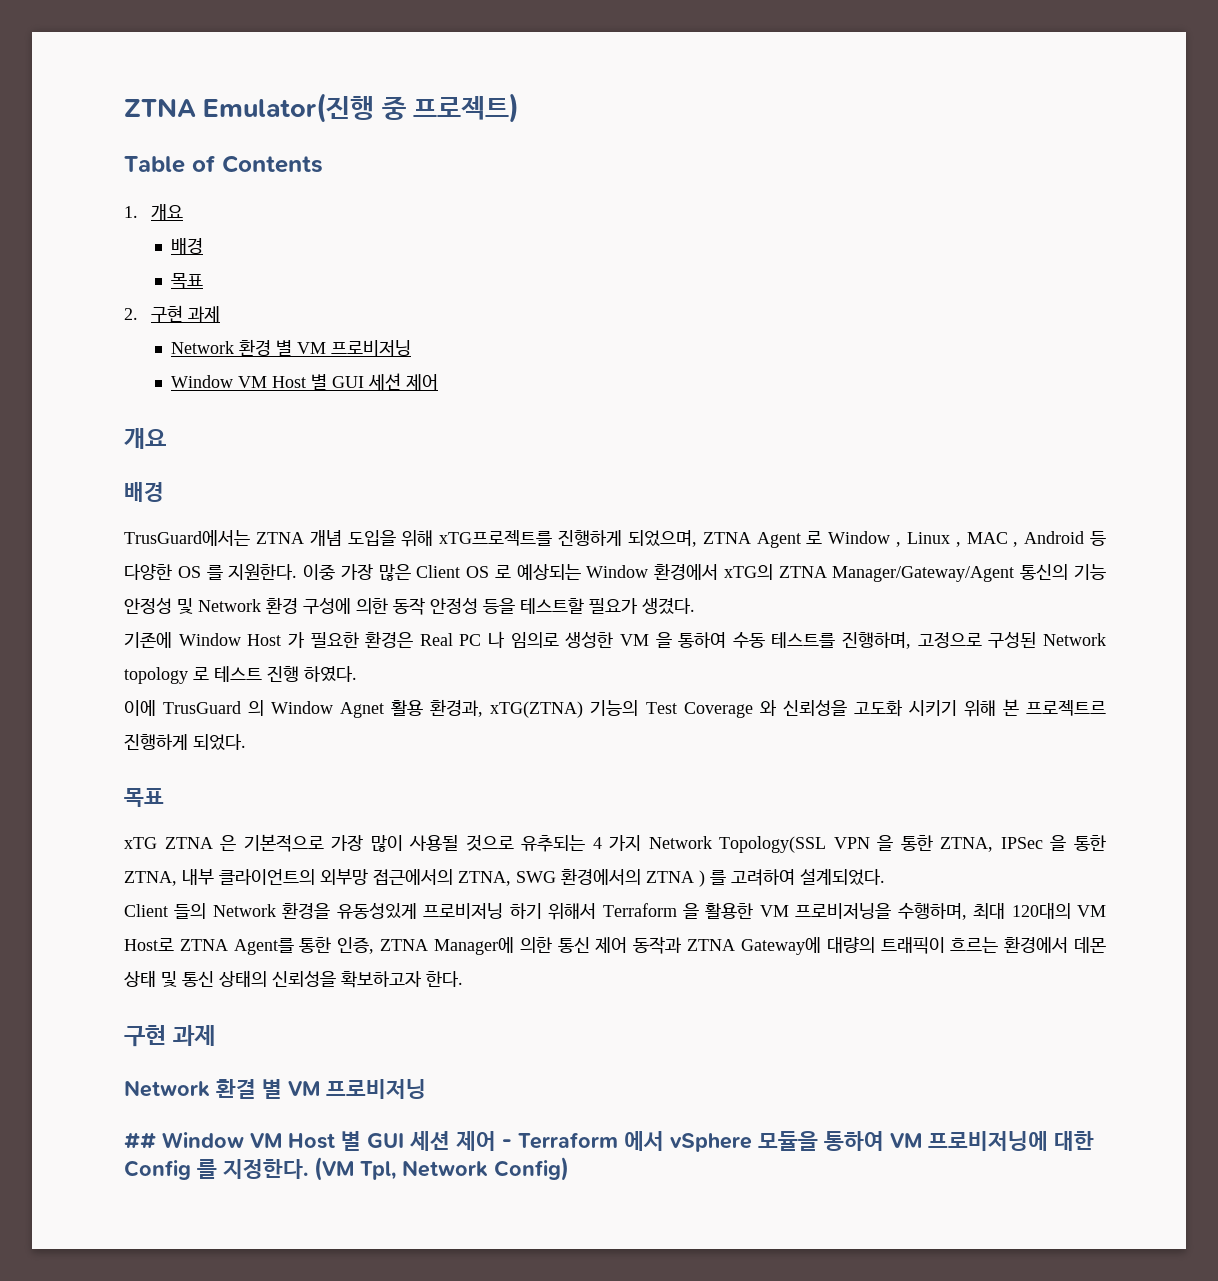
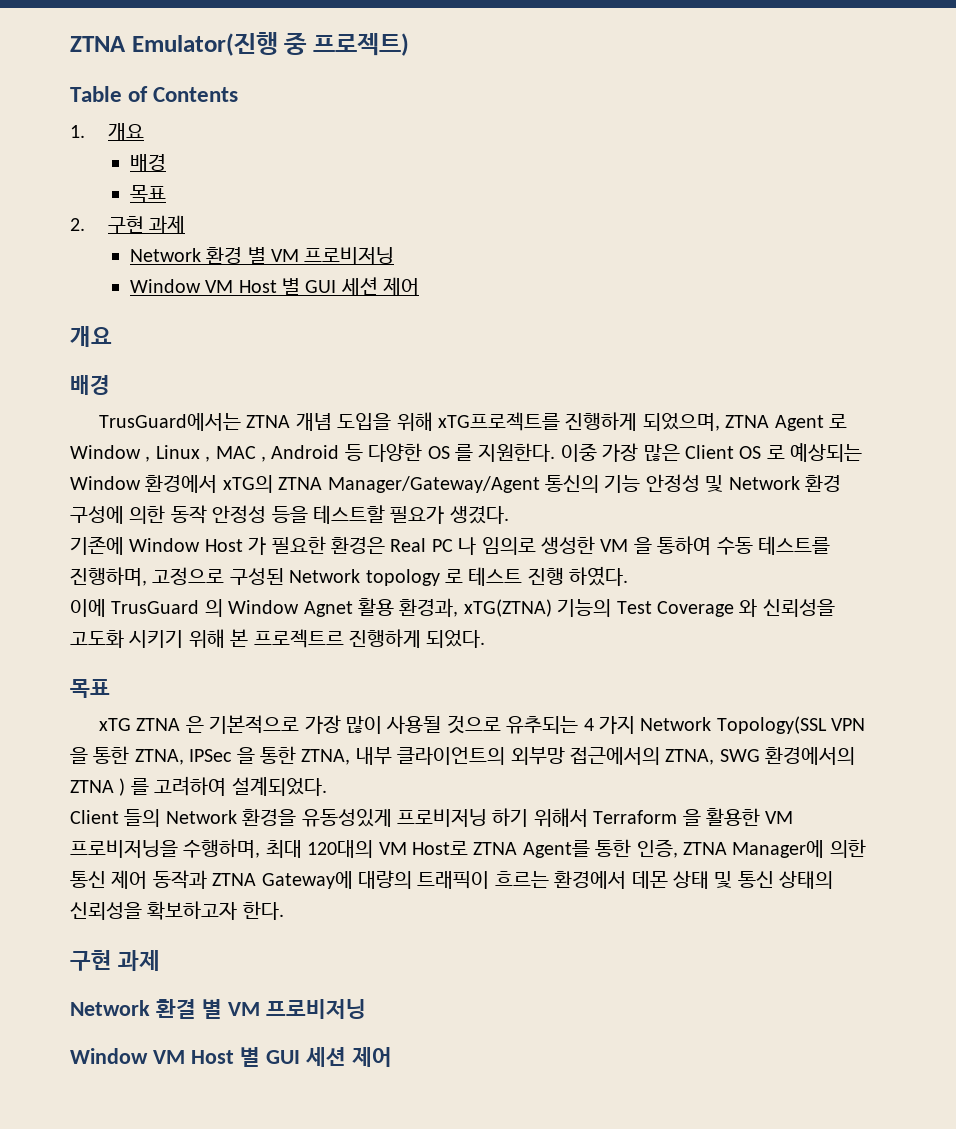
[124,1131,1094,1152] [124,1157,569,1181] ## Window VM Host 별 GUI 세션 제어 - Terraform 에서 vSphere 모듈을 통하여 VM 프로비저닝에 대한 Config 를 지정한다. (VM Tpl, Network Config) -> [70,1047,392,1067] Window VM Host 별 GUI 세션 제어

